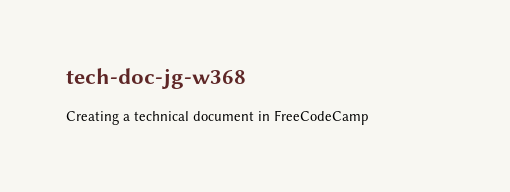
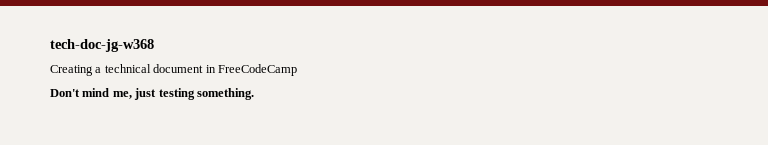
(369, 117) none -> [50,88,254,100] // Don't mind me, just testing something.

